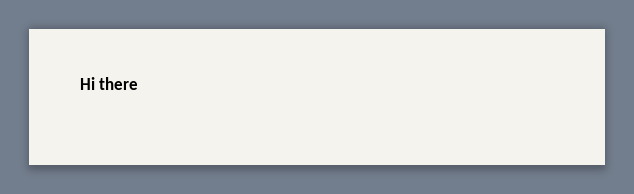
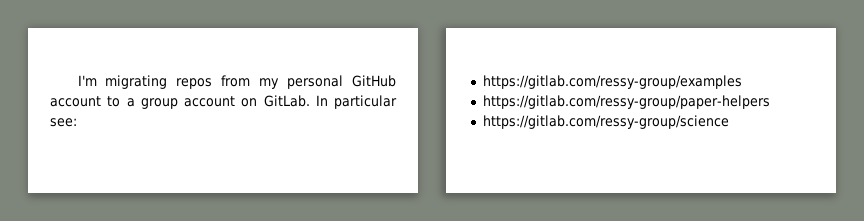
[80,77,139,90] Hi there -> [77,75,396,89] [50,95,397,109] [50,118,77,127] [482,75,742,89] [482,95,770,109] [482,115,729,129] I'm migrating repos from my personal GitHub account to a group account on GitLab. In particular see: // https://gitlab.com/ressy-group/examples // https://gitlab.com/ressy-group/paper-helpers // https://gitlab.com/ressy-group/science

